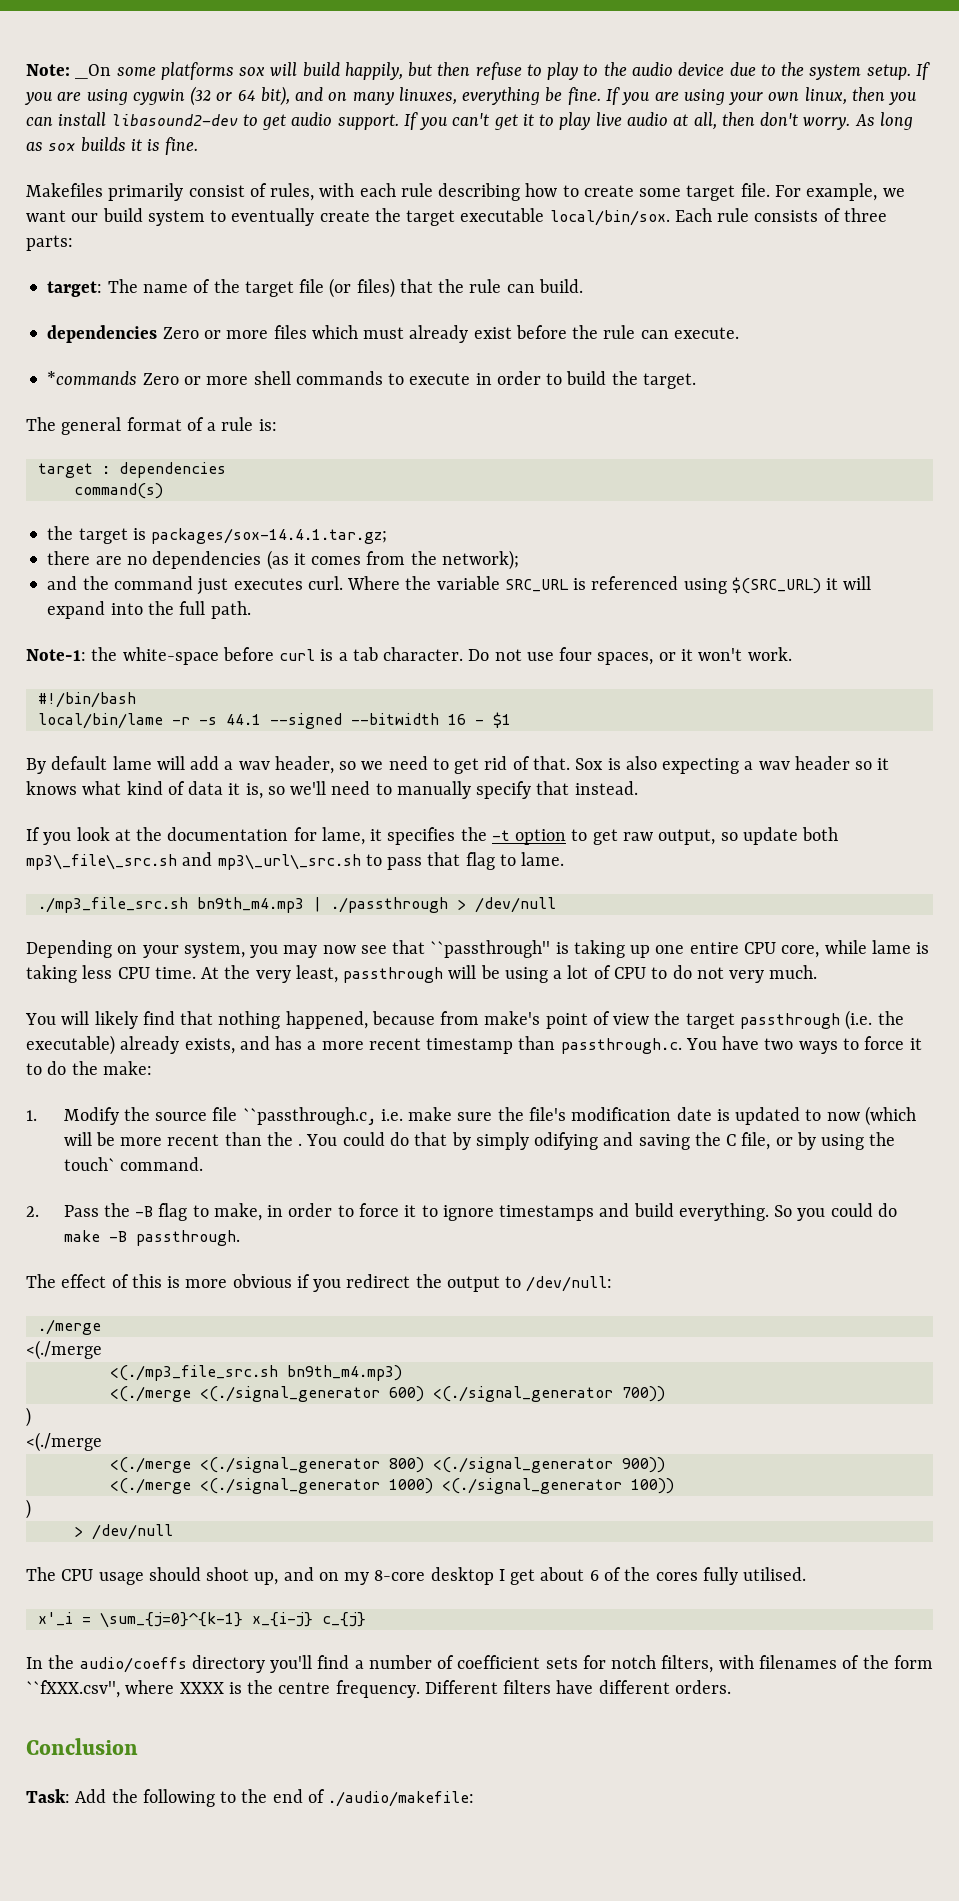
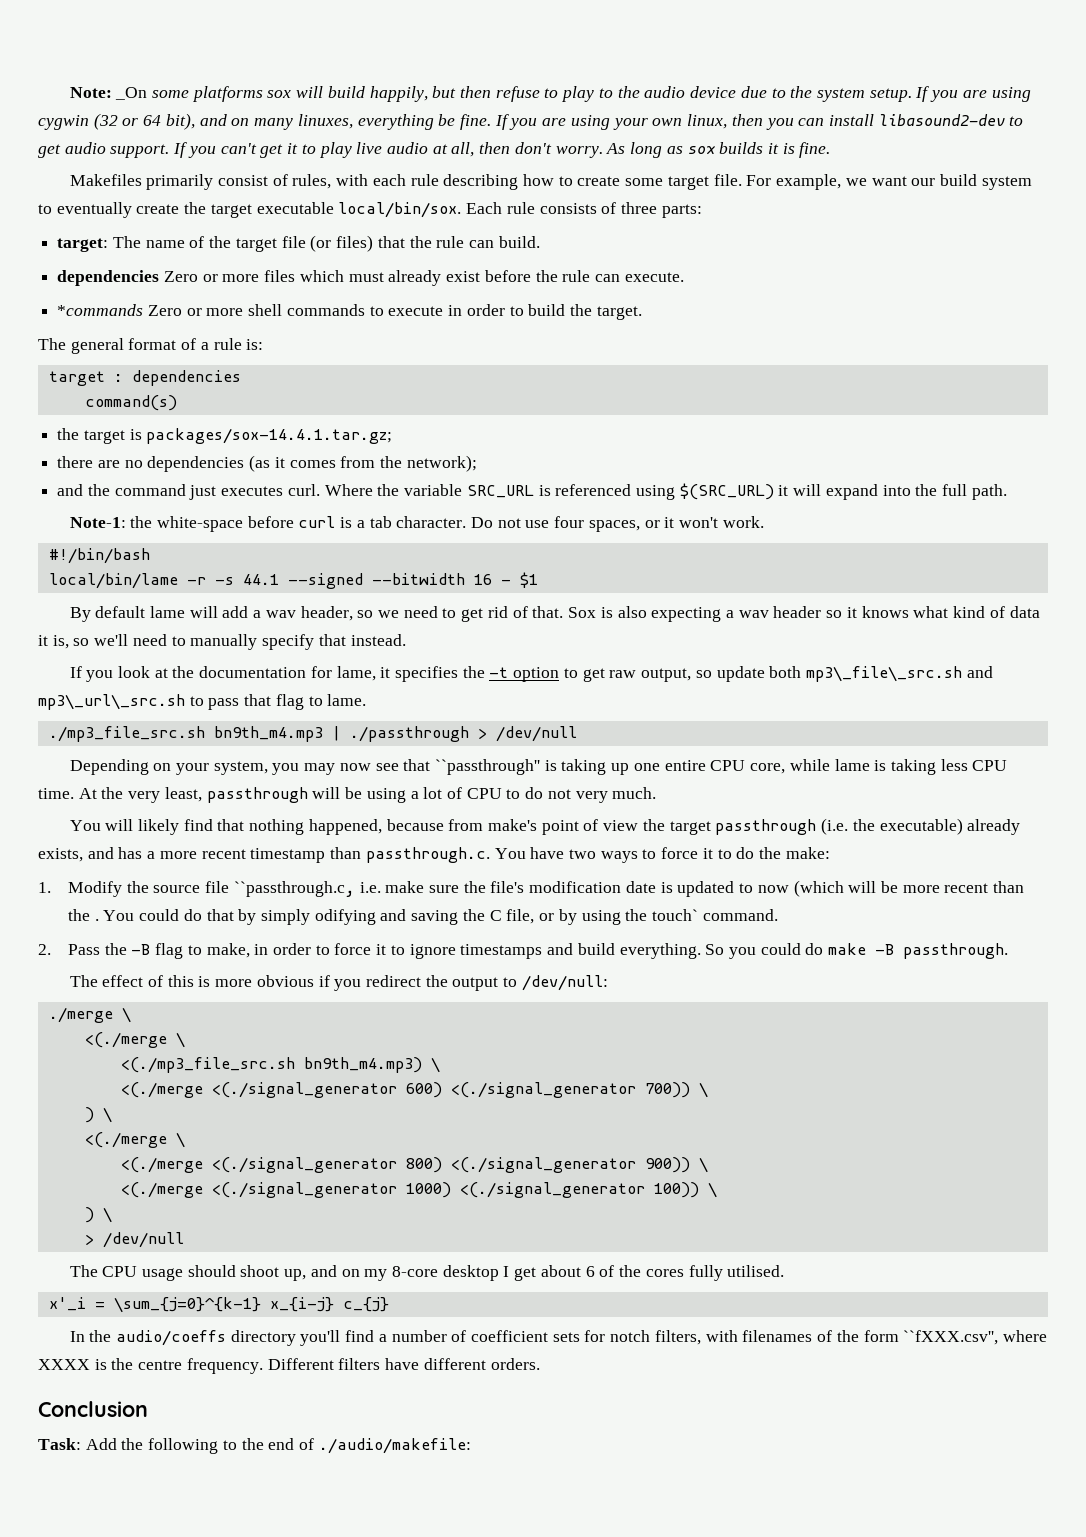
[26,1340,102,1360] // <(./merge -> [121,1007,131,1023] [84,1032,185,1048] \ // <(./merge \
(402, 1373) none -> [430,1057,440,1073] \
[26,1407,31,1427] [26,1432,102,1452] // ) // <(./merge -> [698,1082,708,1098] [84,1107,112,1123] [84,1132,185,1148] \ // ) \ // <(./merge \
(665, 1465) none -> [698,1157,708,1173] \
[26,1499,31,1519] // ) -> [707,1182,717,1198] [84,1207,112,1223] \ // ) \

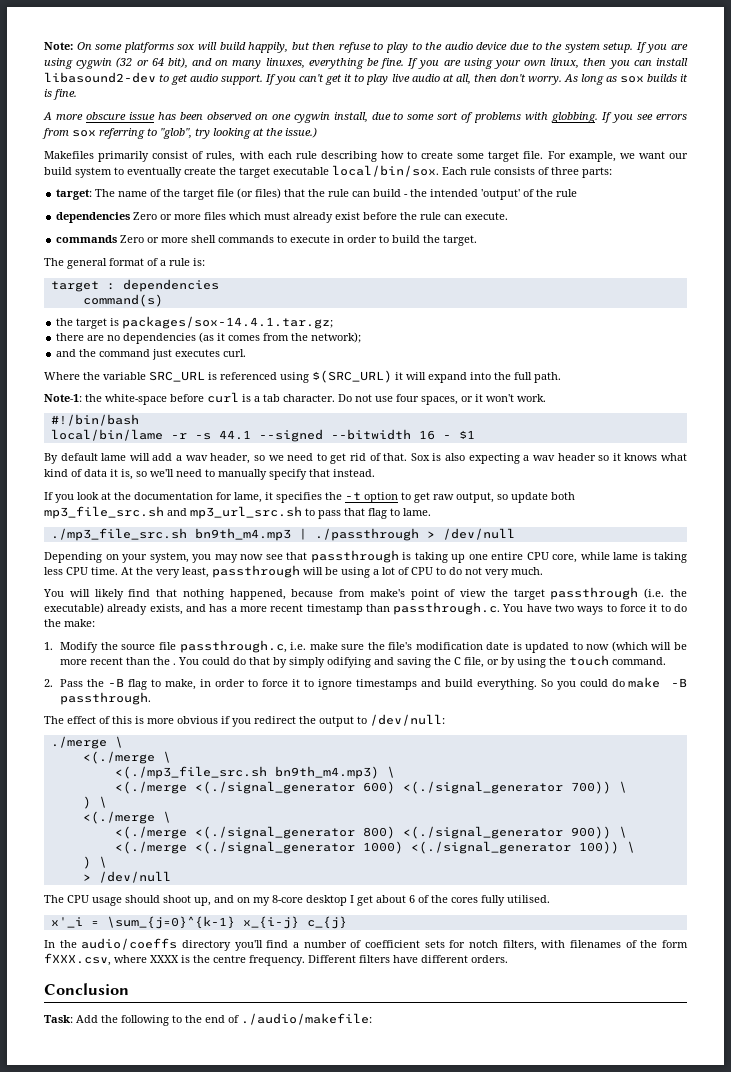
[115,87,148,100] _On -> [76,42,92,50] On
(831, 150) none -> [43,112,687,123] [42,127,317,139] // A more obscure issue has been observed on one cygwin install, due to some sort of problems with globbing. If you see errors from sox referring to "glob", try looking at the issue.)
[498,236,540,248] build. -> [373,189,578,200] build - the intended 'output' of the rule
[57,304,144,316] *commands -> [56,235,118,243] commands
(320, 490) none -> (247, 353) //
[806,666,993,682] [38,694,185,710] mp3\_file\_src.sh and mp3\_url\_src.sh -> [44,506,302,519] mp3_file_src.sh and mp3_url_src.sh
[435,759,541,775] ``passthrough'' -> [310,550,399,563] passthrough
[233,881,355,897] ``passthrough.c, -> [179,640,287,653] passthrough.c,
[651,909,698,921] touch` -> [569,655,610,666] touch
[903,1330,999,1345] ``fXXX.csv'', -> [44,953,111,966] fXXX.csv,

